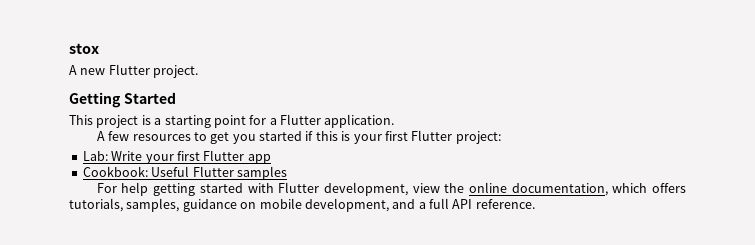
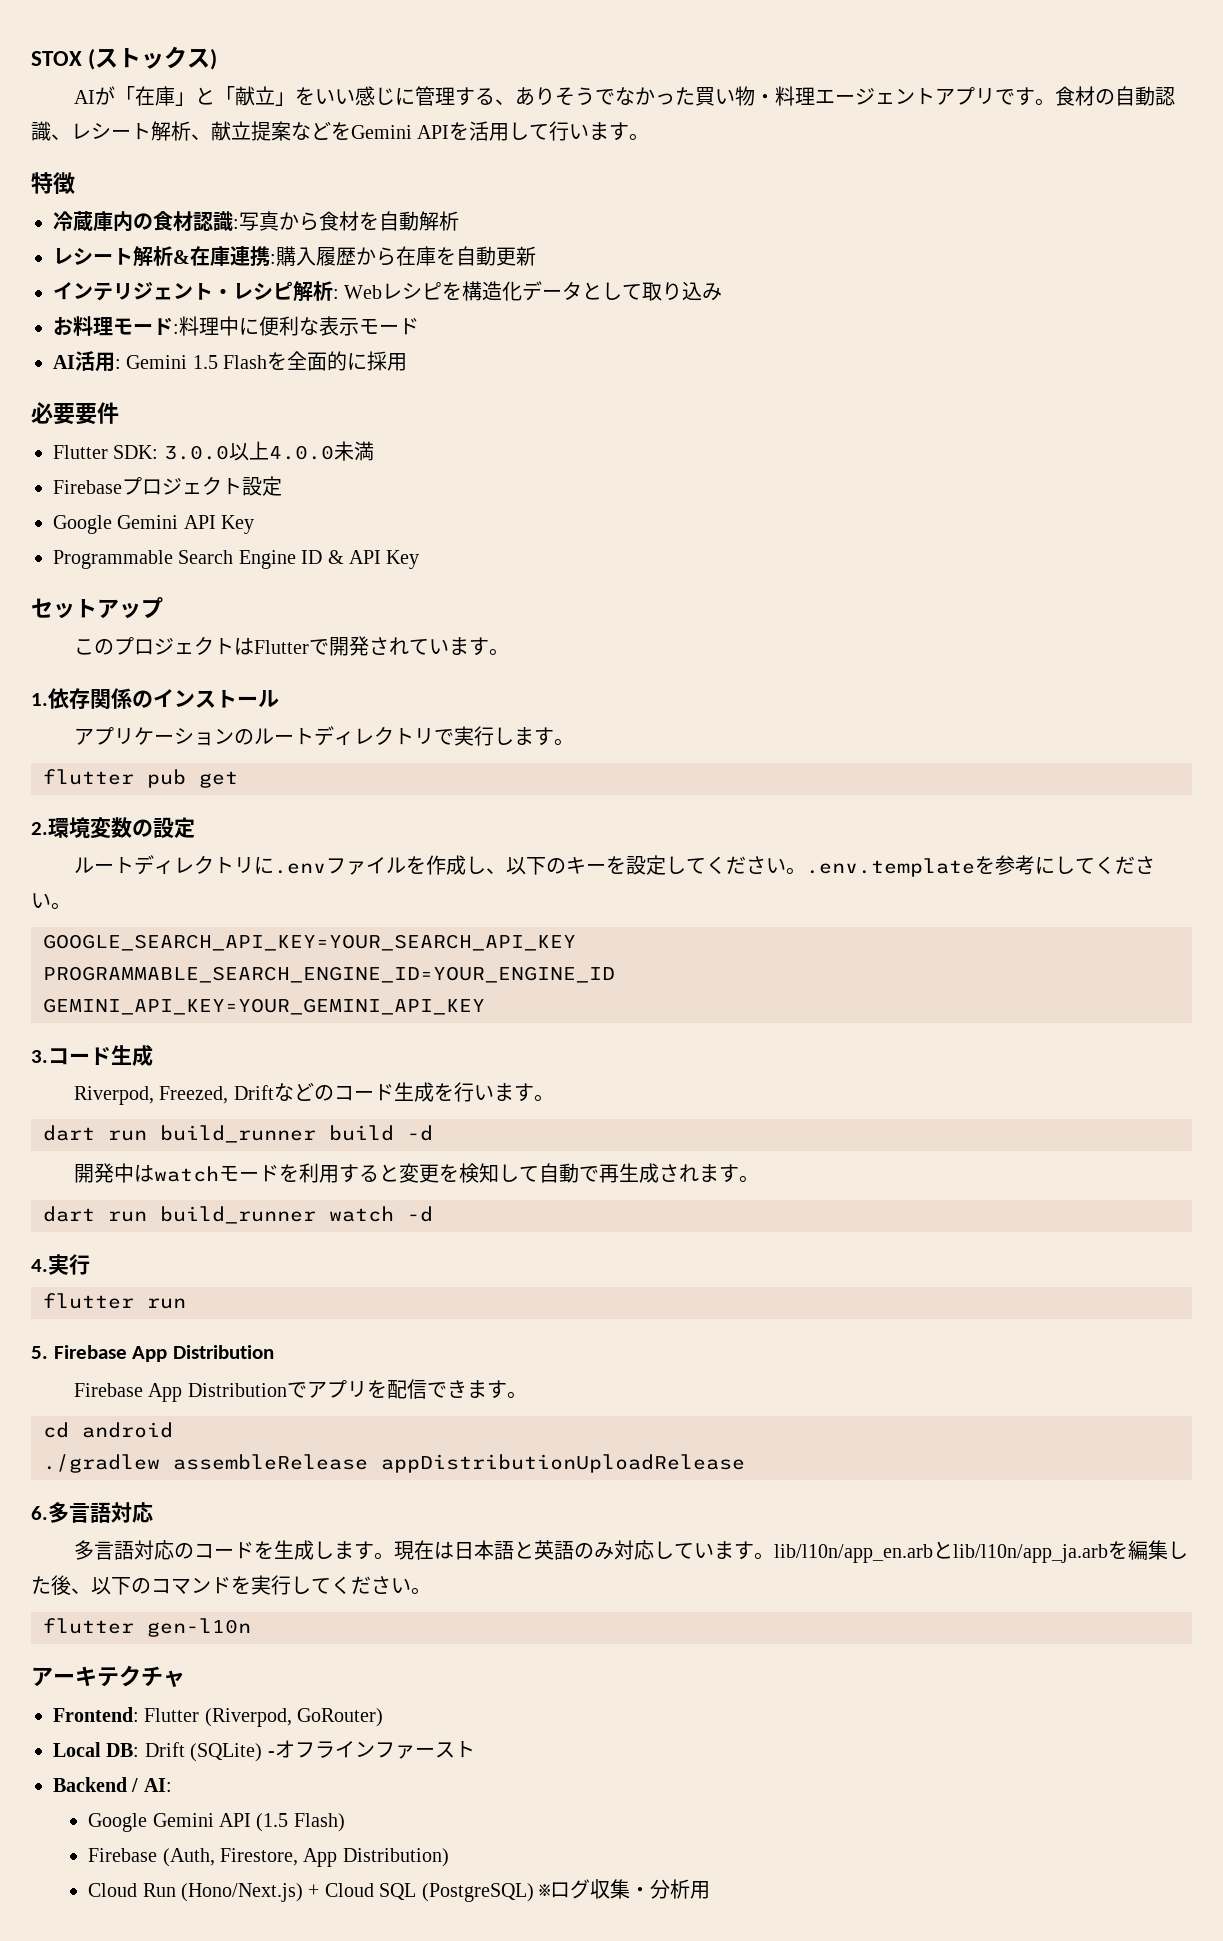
[69,43,99,54] [69,64,199,78] [69,92,176,108] [69,114,395,128] [96,130,501,144] [82,150,271,164] [82,166,287,180] [96,182,686,196] [69,198,535,212] stox // A new Flutter project. // Getting Started // This project is a starting point for a Flutter application. // A few resources to get you started if this is your first Flutter project: // Lab: Write your first Flutter app // Cookbook: Useful Flutter samples // For help getting started with Flutter development, view the online documentation, which offers tutorials, samples, guidance on mobile development, and a full API reference. -> [31,46,218,70] [73,86,1175,106] [31,121,650,141] [31,172,75,195] [53,211,459,232] [53,245,536,267] [53,281,723,302] [53,316,419,336] [53,351,408,372] [31,402,119,425] [53,441,374,461] [53,476,282,496] [53,515,255,534] [53,550,420,569] [31,597,163,619] [73,636,509,656] [31,688,279,709] [73,726,574,746] [43,769,238,788] [31,817,195,839] [73,855,1155,877] [31,893,71,910] [43,934,576,951] [43,966,615,983] [43,998,485,1015] [31,1044,153,1067] [73,1082,554,1105] [43,1125,433,1143] [73,1163,759,1183] [43,1206,433,1224] [31,1254,90,1275] [43,1293,186,1309] [31,1345,275,1362] [73,1379,527,1402] [43,1422,173,1438] [43,1454,745,1473] [31,1502,153,1523] [73,1540,1188,1563] [31,1575,431,1595] [43,1618,251,1637] [31,1665,185,1687] [53,1707,384,1727] [53,1740,475,1762] [53,1777,172,1792] [88,1813,345,1832] [88,1848,449,1867] [88,1879,710,1902] STOX (ストックス) // AIが「在庫」と「献立」をいい感じに管理する、ありそうでなかった買い物・料理エージェントアプリです。食材の自動認識、レシート解析、献立提案などをGemini APIを活用して行います。 // 特徴 // 冷蔵庫内の食材認識:写真から食材を自動解析 // レシート解析&在庫連携:購入履歴から在庫を自動更新 // インテリジェント・レシピ解析: Webレシピを構造化データとして取り込み // お料理モード:料理中に便利な表示モード // AI活用: Gemini 1.5 Flashを全面的に採用 // 必要要件 // Flutter SDK: 3.0.0以上4.0.0未満 // Firebaseプロジェクト設定 // Google Gemini API Key // Programmable Search Engine ID & API Key // セットアップ // このプロジェクトはFlutterで開発されています。 // 1.依存関係のインストール // アプリケーションのルートディレクトリで実行します。 // flutter pub get // 2.環境変数の設定 // ルートディレクトリに.envファイルを作成し、以下のキーを設定してください。.env.templateを参考にしてください。 // GOOGLE_SEARCH_API_KEY=YOUR_SEARCH_API_KEY // PROGRAMMABLE_SEARCH_ENGINE_ID=YOUR_ENGINE_ID // GEMINI_API_KEY=YOUR_GEMINI_API_KEY // 3.コード生成 // Riverpod, Freezed, Driftなどのコード生成を行います。 // dart run build_runner build -d // 開発中はwatchモードを利用すると変更を検知して自動で再生成されます。 // dart run build_runner watch -d // 4.実行 // flutter run // 5. Firebase App Distribution // Firebase App Distributionでアプリを配信できます。 // cd android // ./gradlew assembleRelease appDistributionUploadRelease // 6.多言語対応 // 多言語対応のコードを生成します。現在は日本語と英語のみ対応しています。lib/l10n/app_en.arbとlib/l10n/app_ja.arbを編集した後、以下のコマンドを実行してください。 // flutter gen-l10n // アーキテクチャ // Frontend: Flutter (Riverpod, GoRouter) // Local DB: Drift (SQLite) -オフラインファースト // Backend / AI: // Google Gemini API (1.5 Flash) // Firebase (Auth, Firestore, App Distribution) // Cloud Run (Hono/Next.js) + Cloud SQL (PostgreSQL) ※ログ収集・分析用

